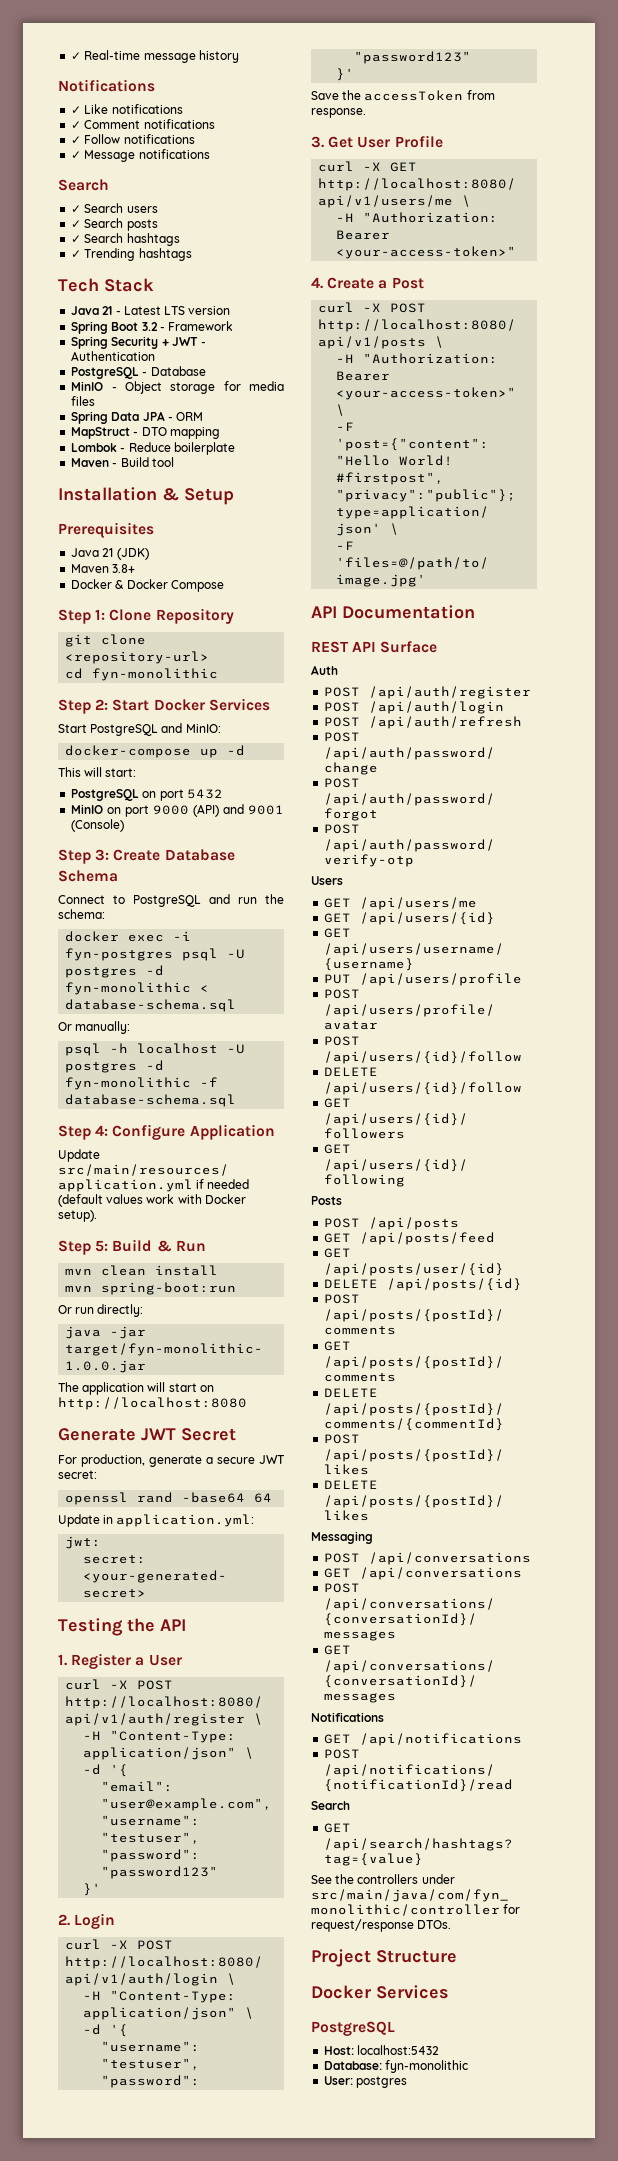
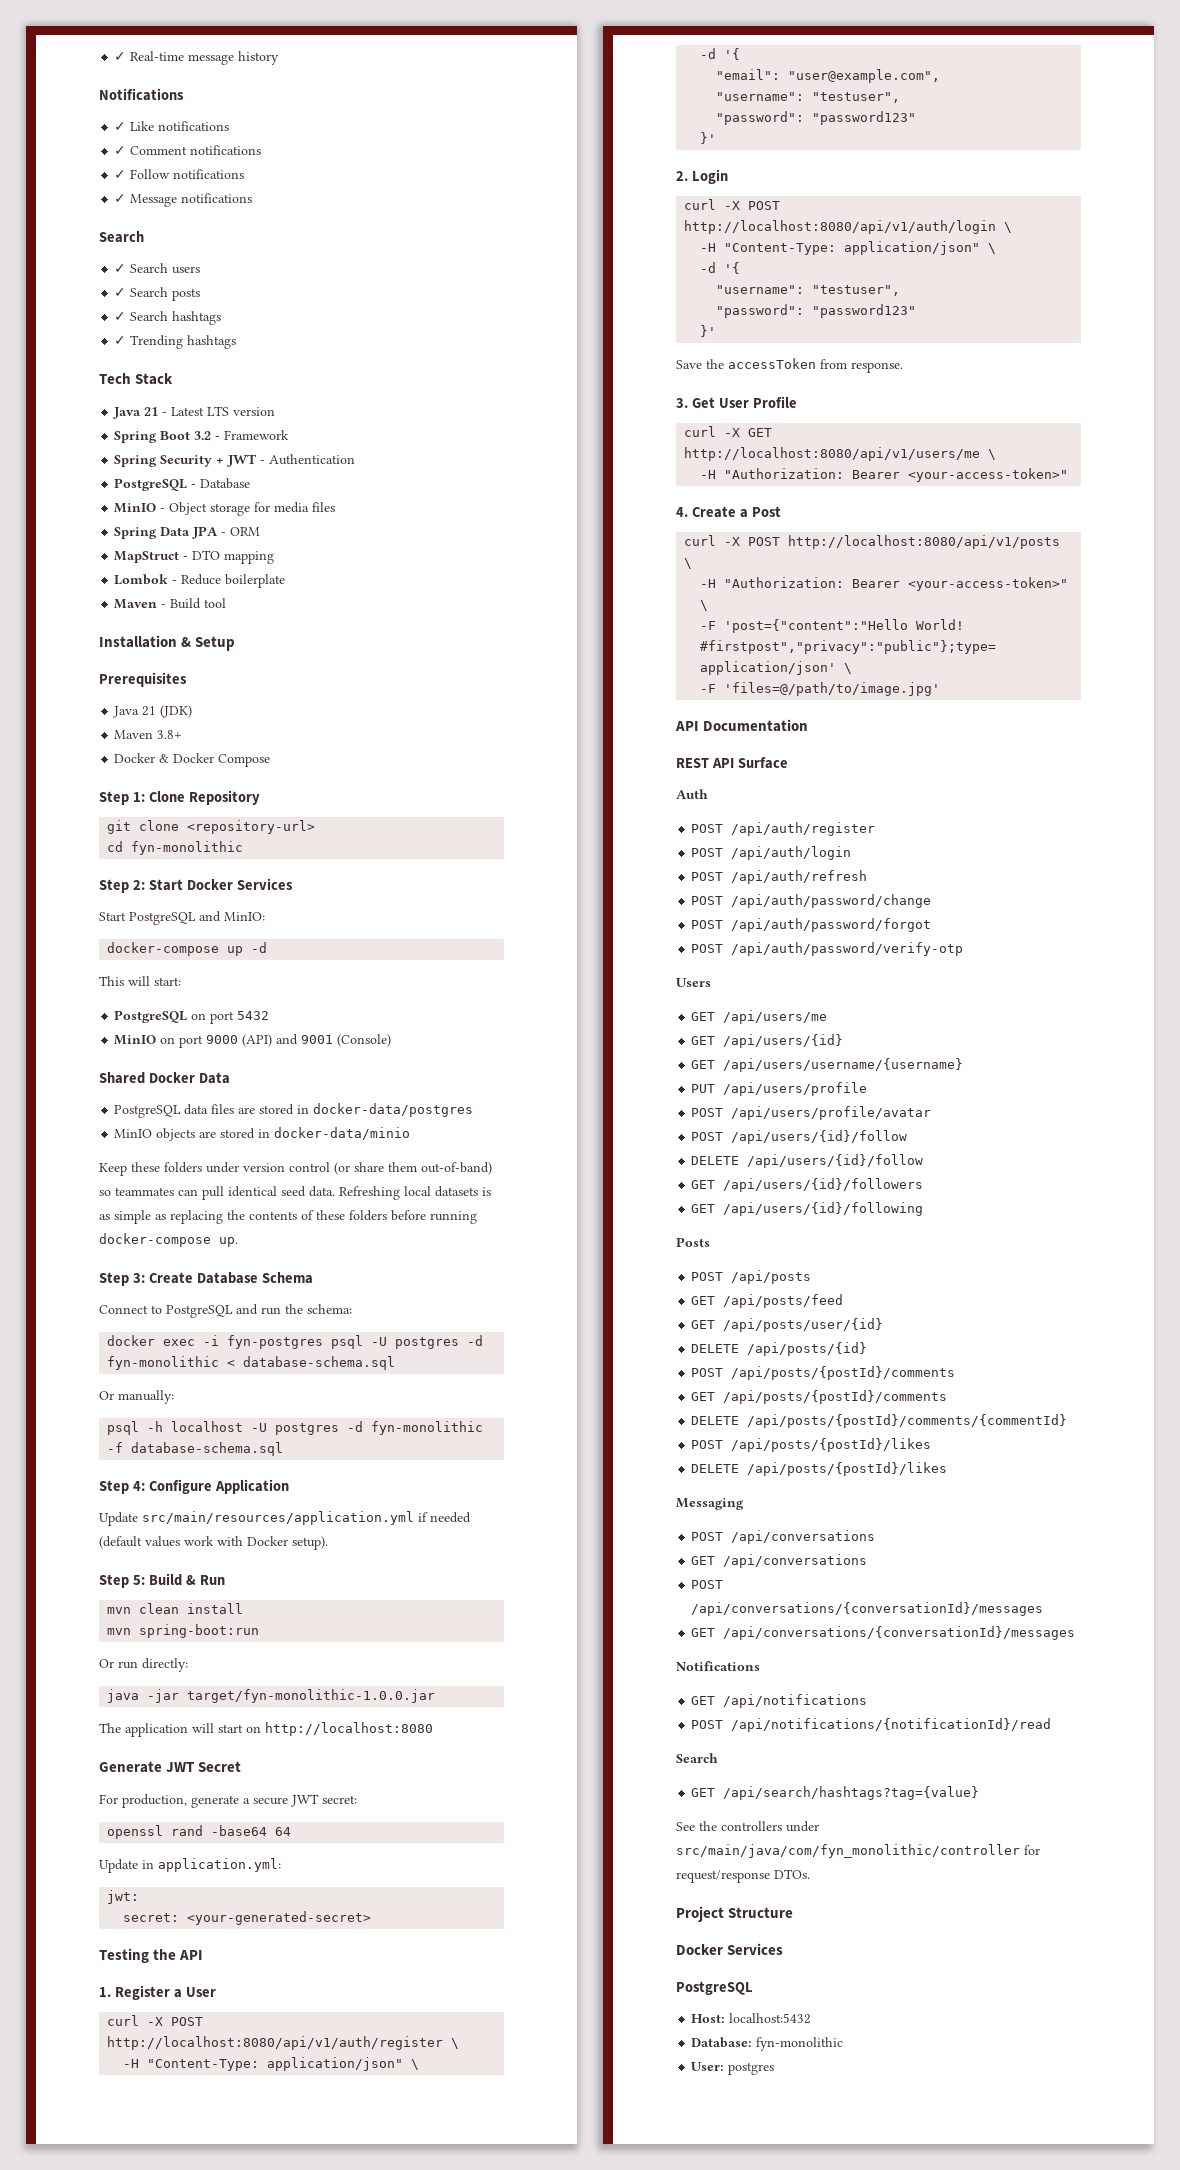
(125, 825) none -> [99,1072,230,1084] [114,1103,474,1118] [114,1127,411,1141] [99,1162,492,1176] [99,1186,491,1200] [99,1210,477,1224] [99,1233,238,1247] // Shared Docker Data // PostgreSQL data files are stored in docker-data/postgres // MinIO objects are stored in docker-data/minio // Keep these folders under version control (or share them out-of-band) so teammates can pull identical seed data. Refreshing local datasets is as simple as replacing the contents of these folders before running docker-compose up.

